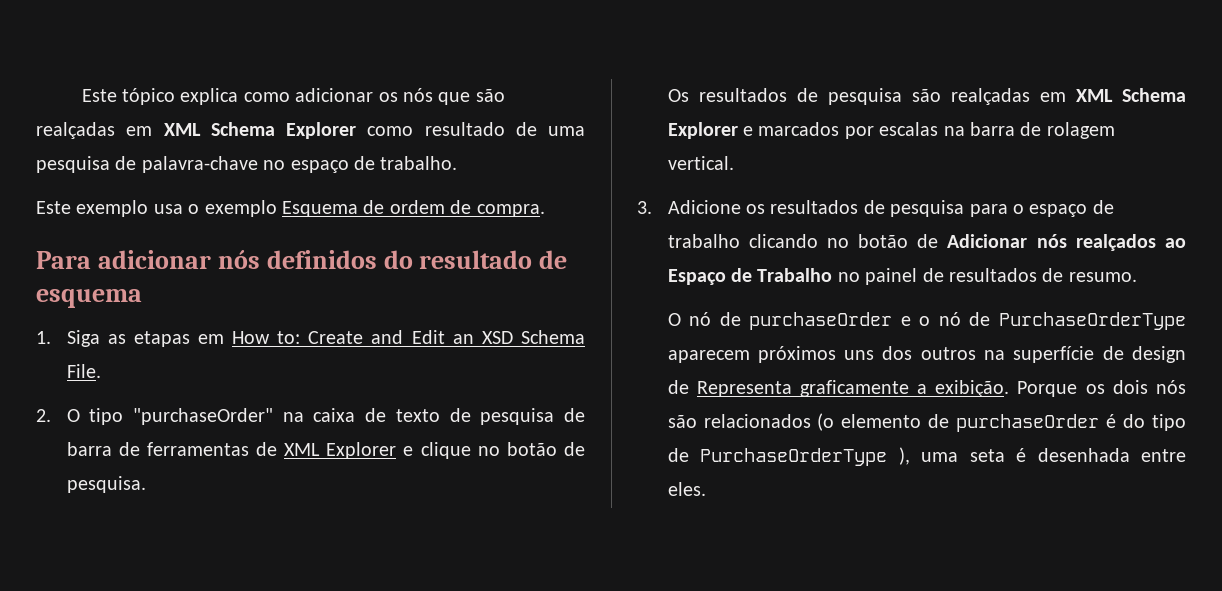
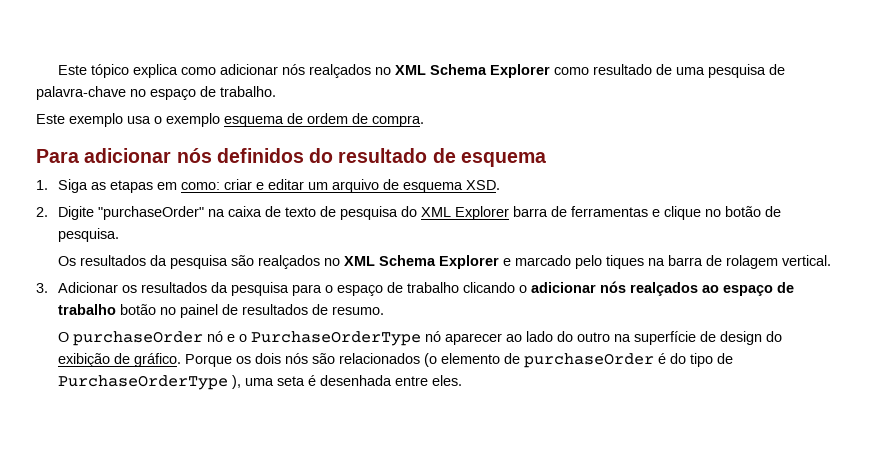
[378,88,505,105] [36,122,153,139] os nós que são realçadas em -> [281,64,391,78] nós realçados no
[282,201,358,217] Esquema -> [224,116,284,127] esquema
[232,330,585,344] [66,364,101,378] How to: Create and Edit an XSD Schema File. -> [181,179,501,193] como: criar e editar um arquivo de esquema XSD.
[66,408,124,425] O tipo -> [58,206,95,220] Digite
[564,408,585,422] [66,442,397,459] de barra de ferramentas de XML Explorer -> [401,206,649,220] do XML Explorer barra de ferramentas
[796,88,818,102] de -> [150,255,168,266] da
[950,88,1066,105] realçadas em -> [258,255,341,269] realçados no
[758,122,939,139] marcados por escalas -> [515,255,645,269] marcado pelo tiques
[667,200,741,214] Adicione -> [58,282,119,293] Adicionar
[863,200,885,214] de -> [211,282,229,293] da
[826,234,1187,251] [667,268,833,285] no botão de Adicionar nós realçados ao Espaço de Trabalho -> [519,281,795,296] [58,304,157,315] o adicionar nós realçados ao espaço de trabalho botão
[689,312,1187,330] [667,346,1187,363] [667,380,1010,397] nó de purchaseOrder e o nó de PurchaseOrderType aparecem próximos uns dos outros na superfície de design de Representa graficamente a exibição. -> [73,331,783,346] [58,353,182,367] purchaseOrder nó e o PurchaseOrderType nó aparecer ao lado do outro na superfície de design do exibição de gráfico.

